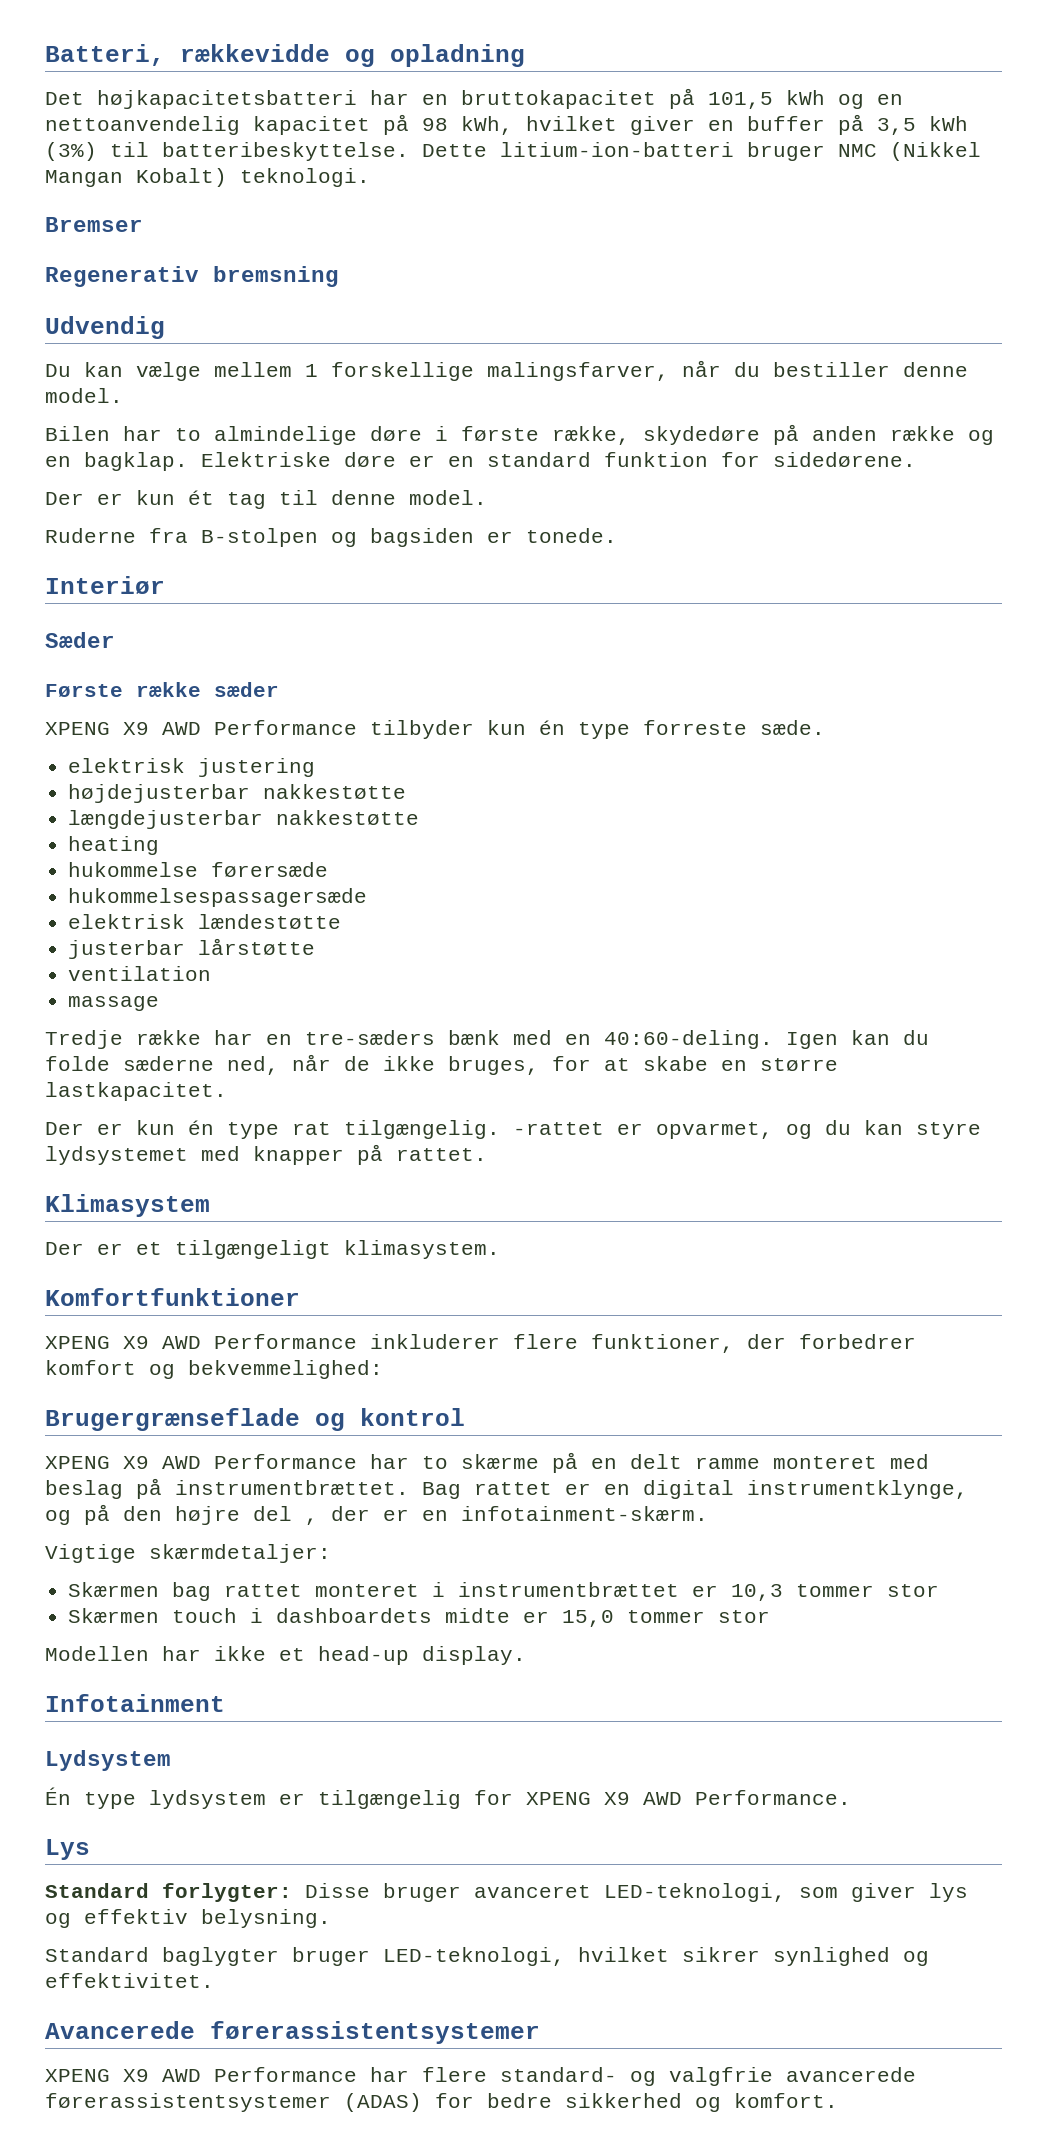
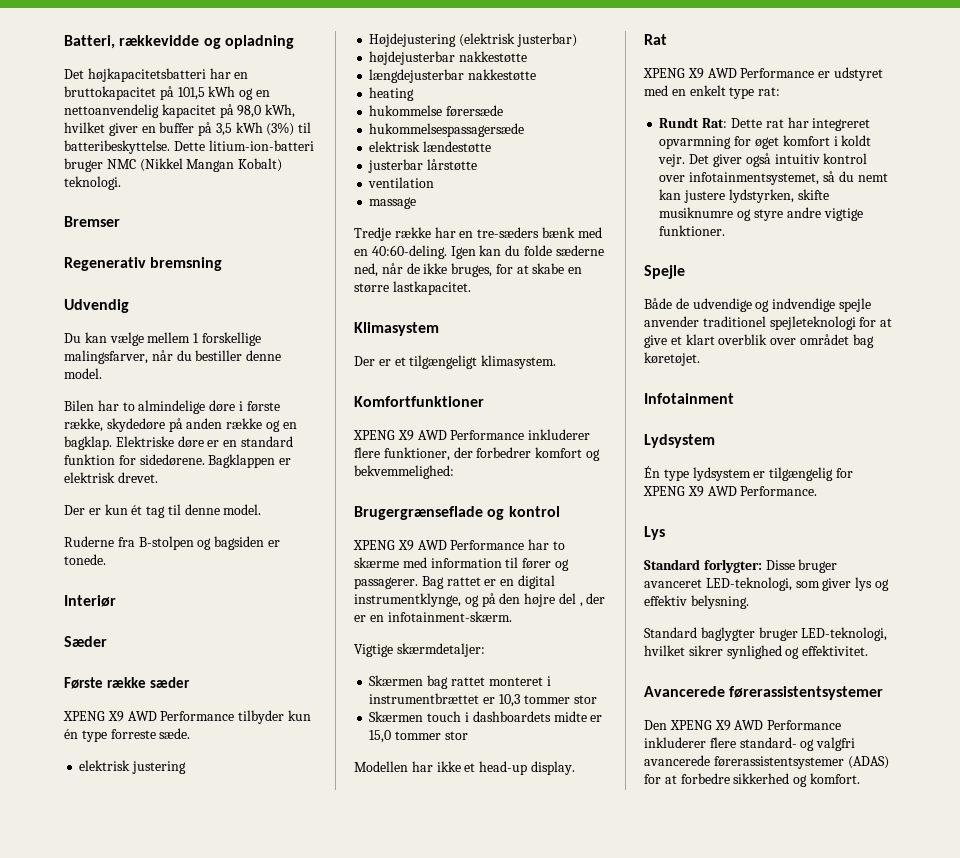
[422,118,448,131] 98 -> [237,105,262,118] 98,0
(916, 459) none -> [208,454,292,468] [64,472,158,483] Bagklappen er elektrisk drevet.
(316, 767) none -> [369,33,577,47] // Højdejustering (elektrisk justerbar)
[45,1120,981,1139] [45,1144,487,1165] // Der er kun én type rat tilgængelig. -rattet er opvarmet, og du kan styre lydsystemet med knapper på rattet. -> (471, 288) none
[552,1452,929,1473] [45,1478,409,1499] på en delt ramme monteret med beslag på instrumentbrættet. -> [402,557,569,571] [354,577,418,589] med information til fører og passagerer.
(526, 1655) none -> [644,34,667,45] [643,67,883,81] [644,85,781,99] [659,117,871,131] [659,135,872,149] [658,153,868,167] [659,171,888,185] [659,189,829,203] [659,207,863,221] [659,225,726,236] [644,265,685,279] [644,298,871,312] [644,316,893,330] [644,334,874,348] [644,352,700,366] // Rat // XPENG X9 AWD Performance er udstyret med en enkelt type rat: // Rundt Rat: Dette rat har integreret opvarmning for øget komfort i koldt vejr. Det giver også intuitiv kontrol over infotainmentsystemet, så du nemt kan justere lydstyrken, skifte musiknumre og styre andre vigtige funktioner. // Spejle // Både de udvendige og indvendige spejle anvender traditionel spejleteknologi for at give et klart overblik over området bag køretøjet.
[45,2067,409,2082] XPENG X9 AWD Performance har -> [644,720,842,731] [644,737,706,748] Den XPENG X9 AWD Performance inkluderer
[669,2067,773,2086] valgfrie -> [816,737,856,751] valgfri
[487,2093,552,2108] bedre -> [664,773,730,784] at forbedre

